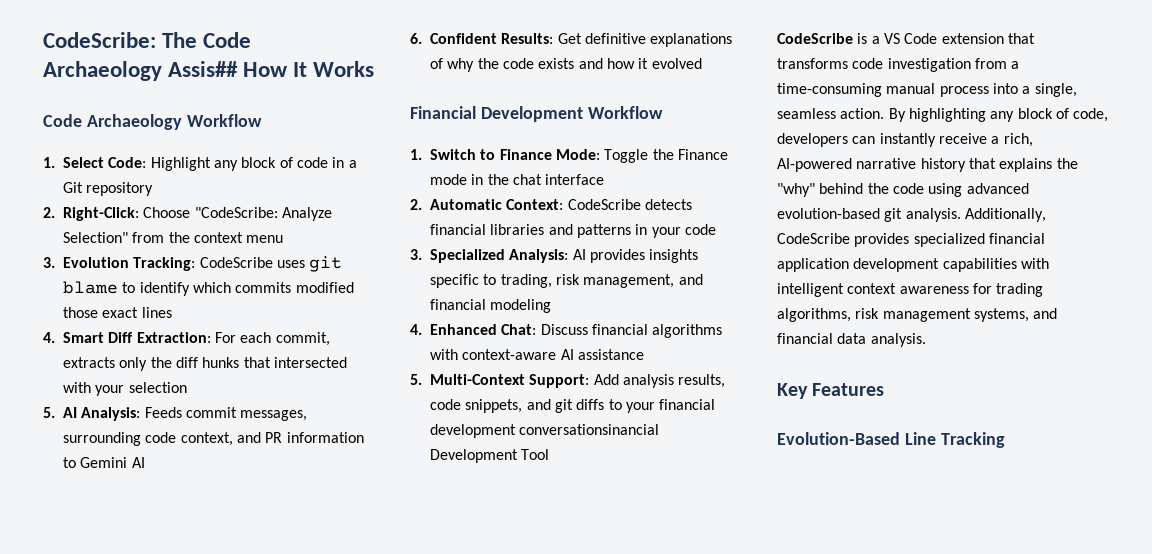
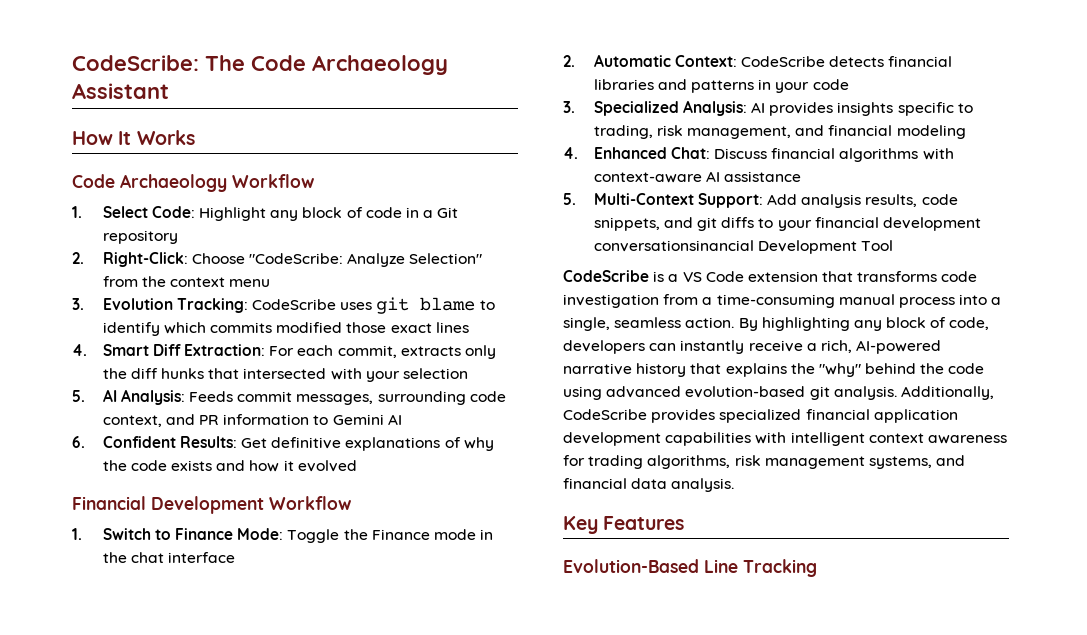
[168,61,239,77] Assis## -> [72,83,169,99] Assistant //

